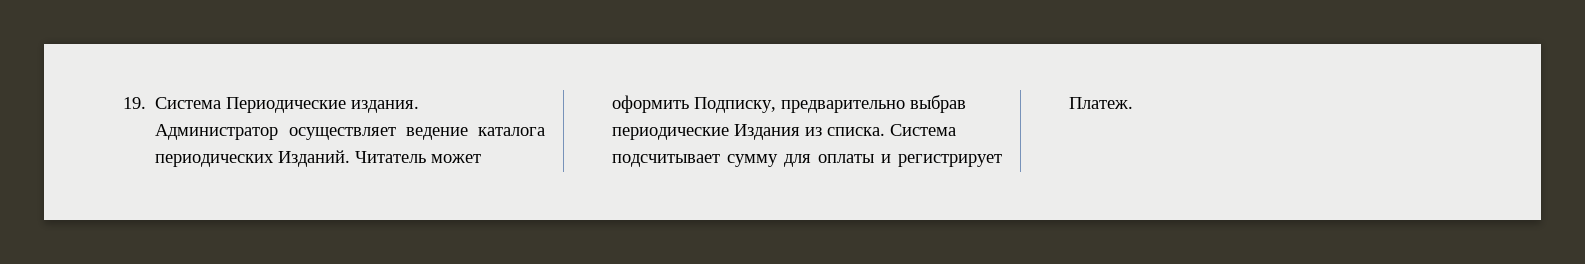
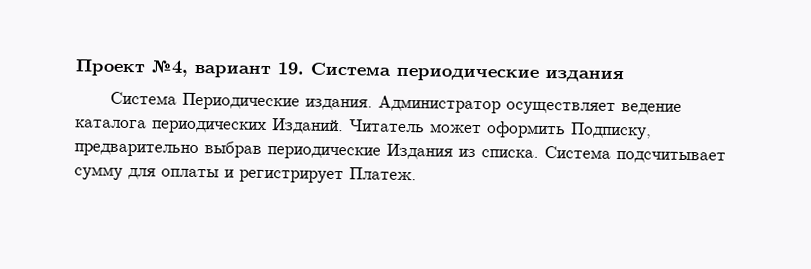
[123,97,146,109] 19. -> [75,59,624,83] Проект №4, вариант 19. Система периодические издания //

